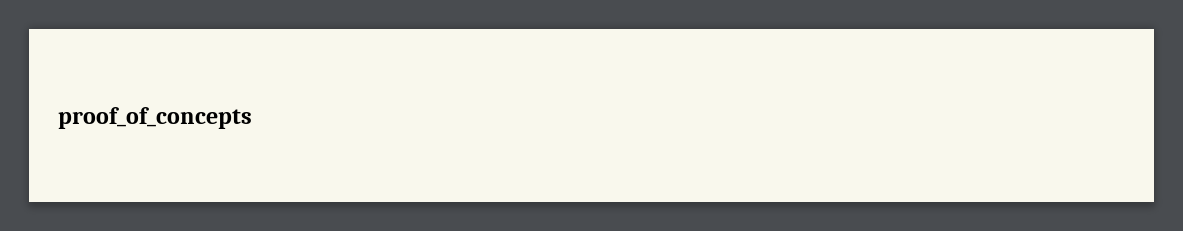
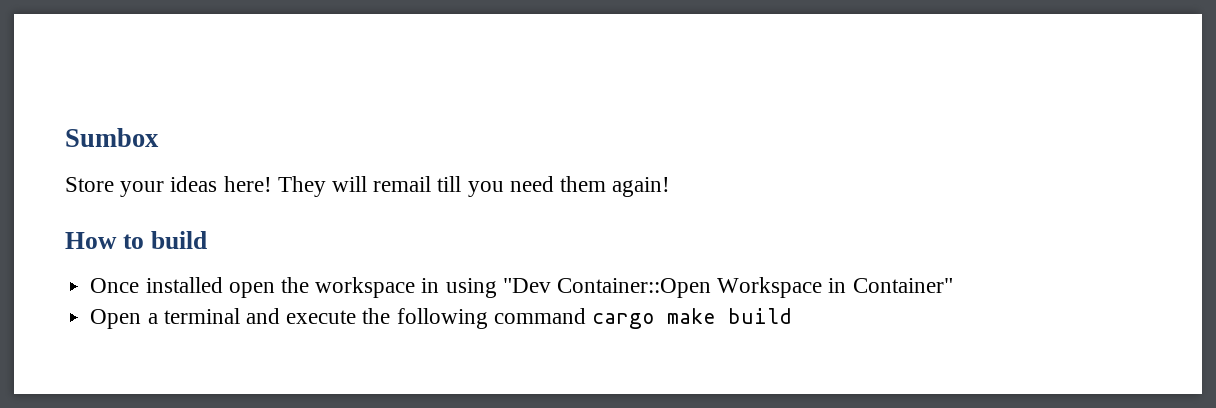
[58,107,252,129] proof_of_concepts -> [65,128,159,147] [65,176,671,197] [65,231,207,249] [90,277,953,298] [90,308,792,329] Sumbox // Store your ideas here! They will remail till you need them again! // How to build // Once installed open the workspace in using "Dev Container::Open Workspace in Container" // Open a terminal and execute the following command cargo make build

